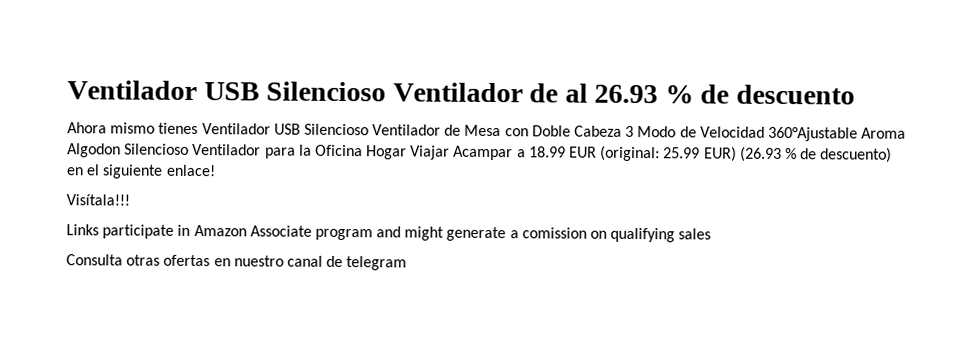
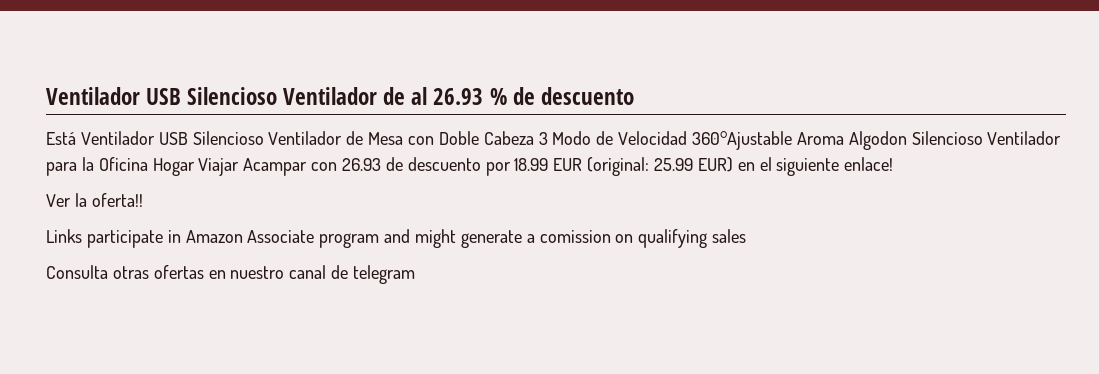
[67,122,199,135] Ahora mismo tienes -> [46,132,76,145] Está
[516,149,526,158] a -> [311,157,511,176] con 26.93 de descuento por
[739,146,893,163] (26.93 % de descuento) -> (733, 164) none
[66,194,130,206] Visítala!!! -> [46,193,143,207] Ver la oferta!!

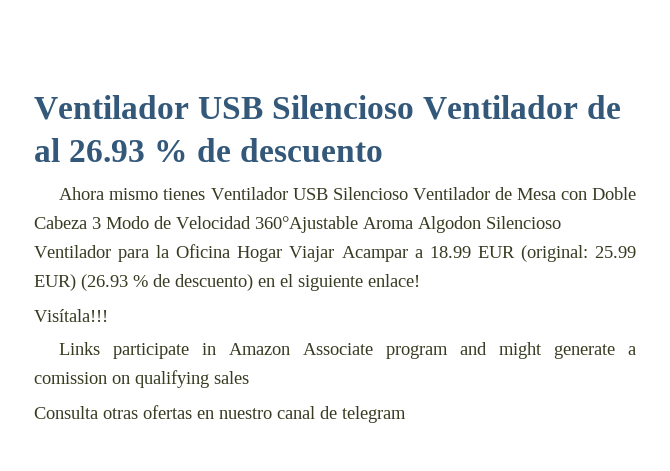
[46,132,76,145] Está -> [59,187,206,200] Ahora mismo tienes
[311,157,511,176] con 26.93 de descuento por -> [414,249,423,258] a
(733, 164) none -> [81,274,253,291] (26.93 % de descuento)
[46,193,143,207] Ver la oferta!! -> [34,309,108,322] Visítala!!!

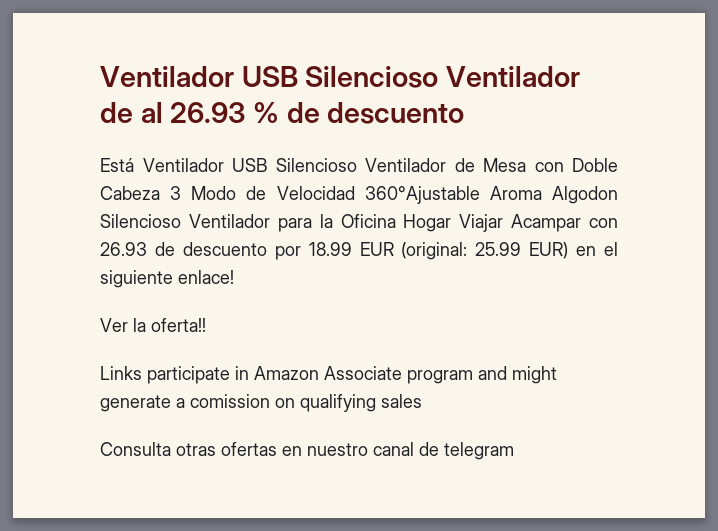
[59,187,206,200] Ahora mismo tienes -> [100,158,134,172] Está
[414,249,423,258] a -> [589,218,618,228] [100,242,301,260] con 26.93 de descuento por
[81,274,253,291] (26.93 % de descuento) -> (569, 250) none
[34,309,108,322] Visítala!!! -> [100,318,206,332] Ver la oferta!!

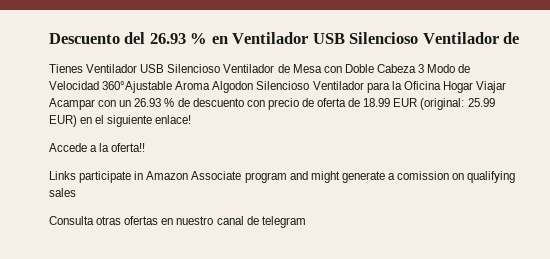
[100,66,581,88] [100,102,465,124] [100,158,134,172] Ventilador USB Silencioso Ventilador de al 26.93 % de descuento // Está -> [49,32,520,44] [49,64,83,73] Descuento del 26.93 % en Ventilador USB Silencioso Ventilador de // Tienes
[100,242,301,260] 26.93 de descuento por -> [119,98,361,110] un 26.93 % de descuento con precio de oferta de
[100,318,128,332] Ver -> [49,143,98,152] Accede a

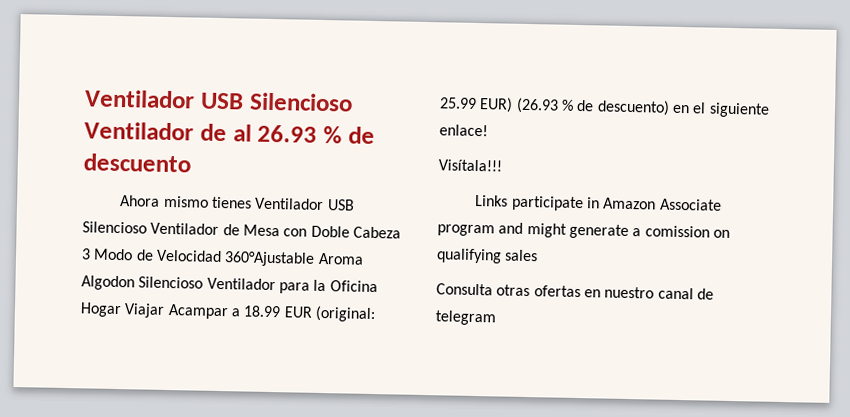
[49,32,520,44] [49,64,83,73] Descuento del 26.93 % en Ventilador USB Silencioso Ventilador de // Tienes -> [84,89,353,112] [84,121,375,144] [83,153,191,173] [119,195,253,209] Ventilador USB Silencioso Ventilador de al 26.93 % de descuento // Ahora mismo tienes
[98,98,361,110] con un 26.93 % de descuento con precio de oferta de -> [230,308,241,317] a
(77, 121) none -> [515,97,670,116] (26.93 % de descuento)
[49,143,146,152] Accede a la oferta!! -> [438,159,502,172] Visítala!!!

